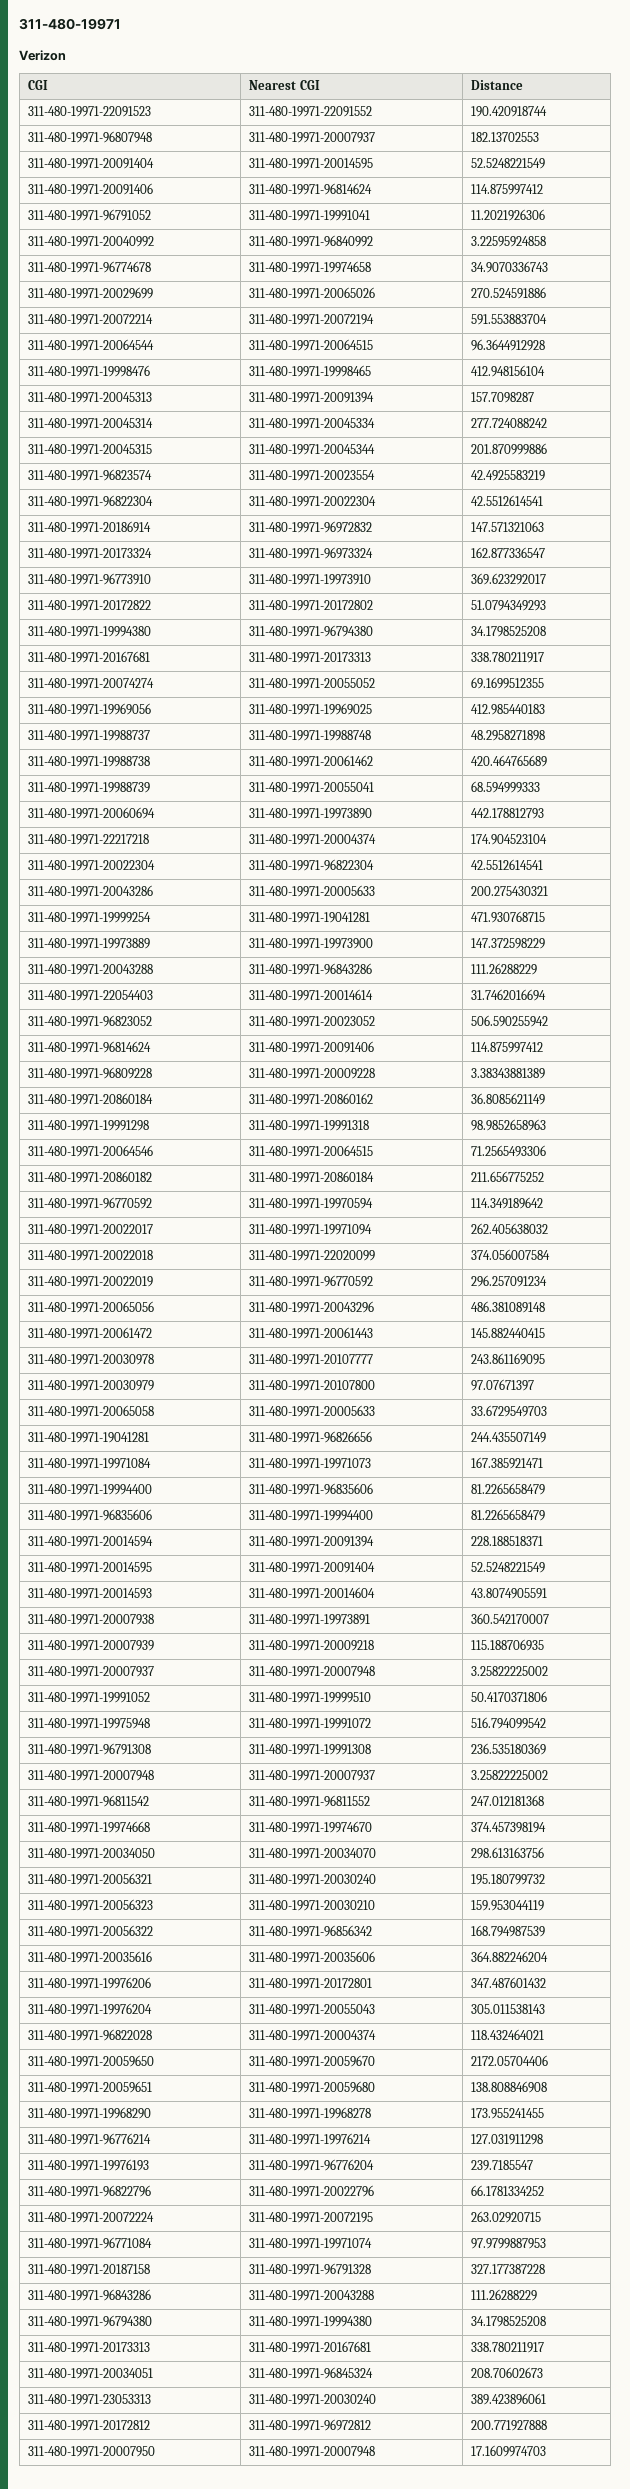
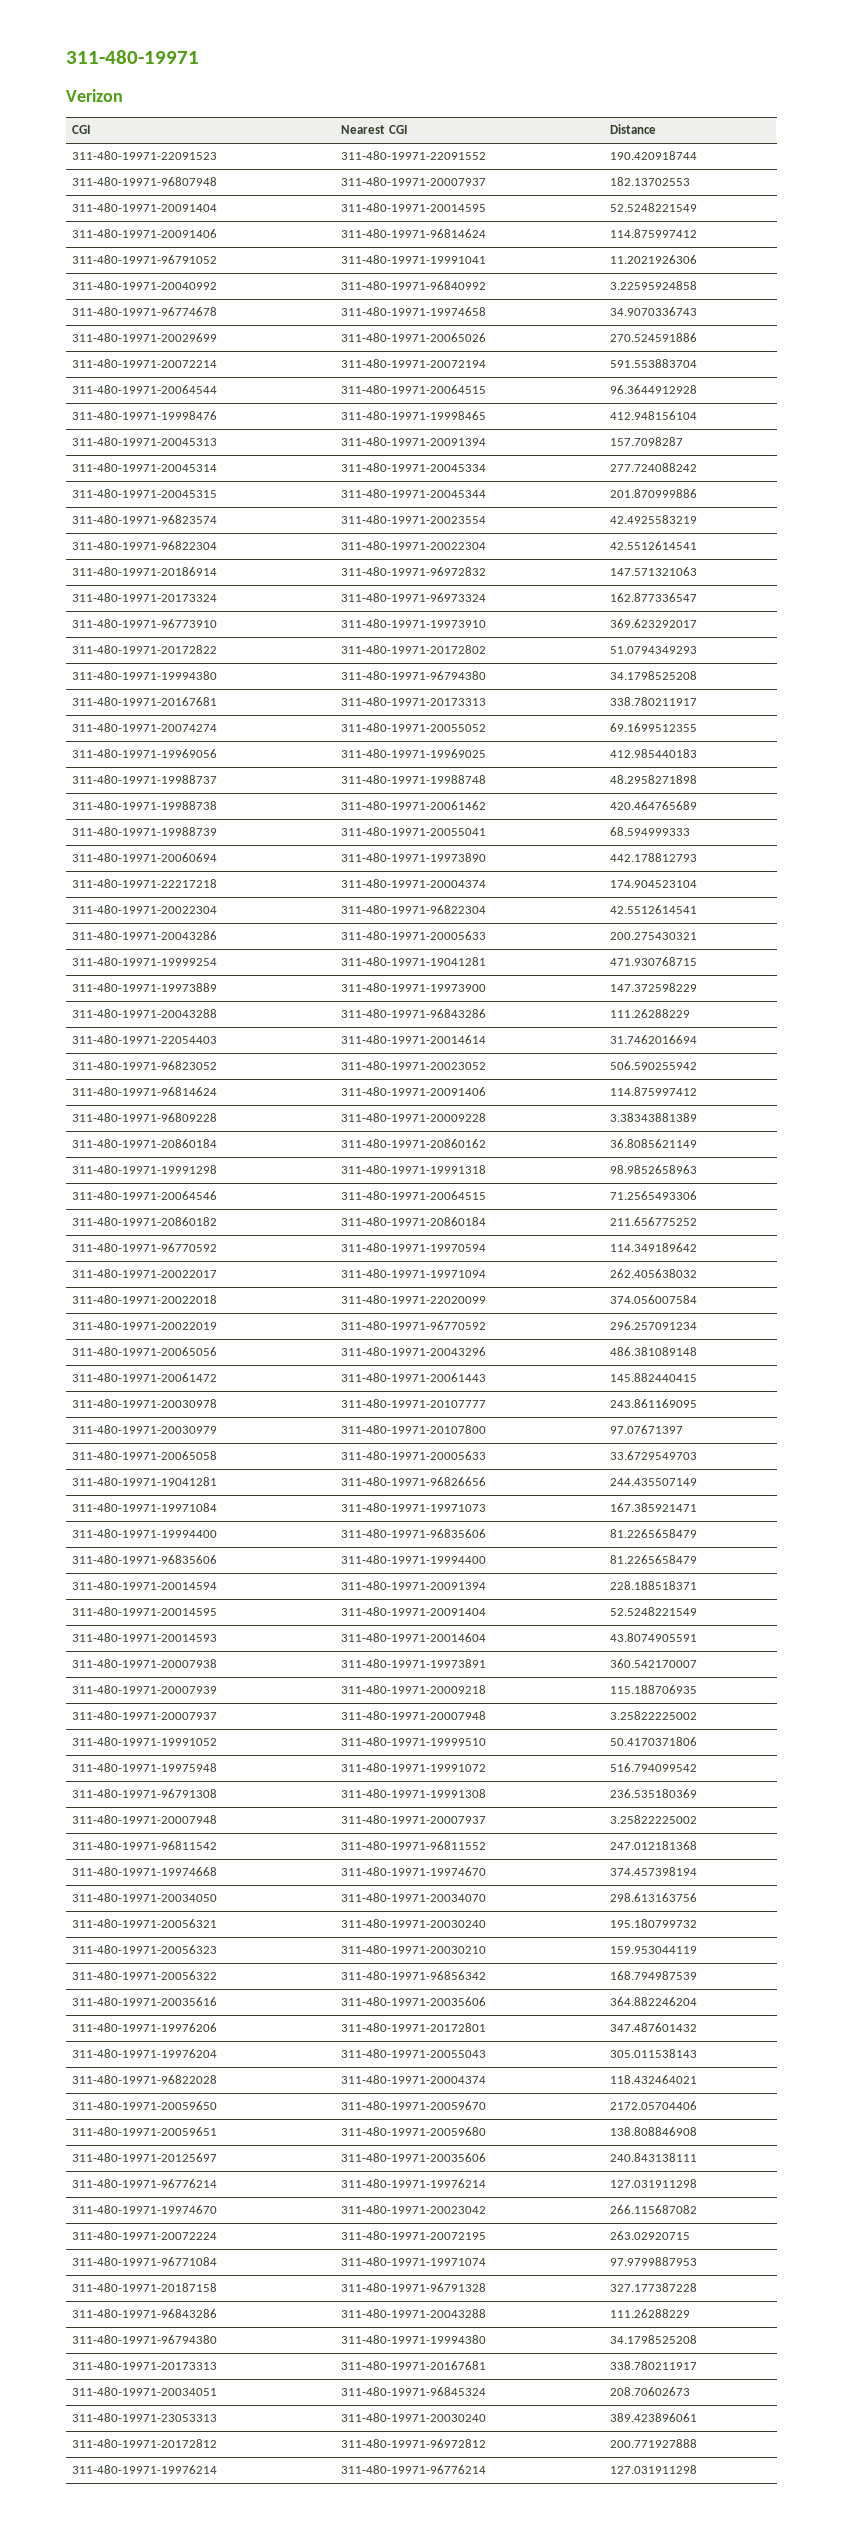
[28,2107,152,2119] [249,2107,372,2119] [471,2108,545,2119] 311-480-19971-19968290 | 311-480-19971-19968278 | 173.955241455 -> [72,2153,218,2162] [341,2153,487,2162] [610,2153,698,2162] 311-480-19971-20125697 | 311-480-19971-20035606 | 240.843138111
[28,2159,150,2171] [249,2159,375,2171] [471,2160,534,2171] [28,2185,152,2197] [249,2185,375,2197] [471,2185,545,2196] 311-480-19971-19976193 | 311-480-19971-96776204 | 239.7185547 // 311-480-19971-96822796 | 311-480-19971-20022796 | 66.1781334252 -> [72,2205,218,2214] [341,2205,487,2214] [610,2205,698,2214] 311-480-19971-19974670 | 311-480-19971-20023042 | 266.115687082
[28,2446,156,2457] [249,2446,376,2457] [471,2445,547,2457] 311-480-19971-20007950 | 311-480-19971-20007948 | 17.1609974703 -> [72,2465,218,2474] [341,2465,487,2474] [610,2465,698,2474] 311-480-19971-19976214 | 311-480-19971-96776214 | 127.031911298

